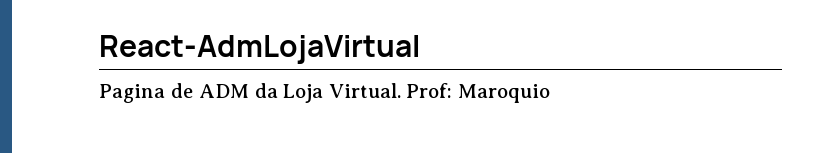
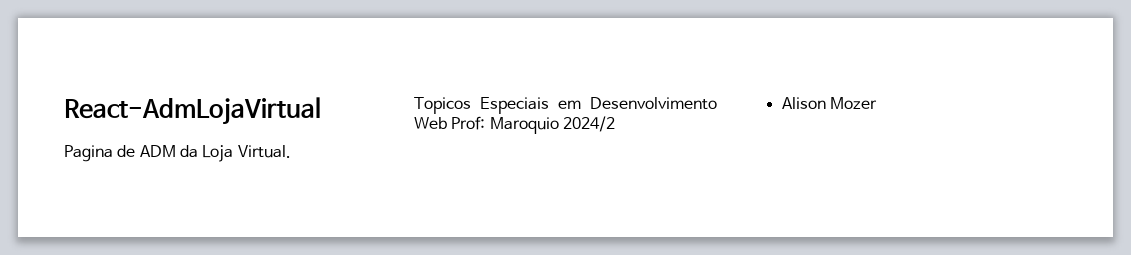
[406,83,550,103] Prof: Maroquio -> [414,97,717,114] [414,116,615,134] [781,97,877,109] // Topicos Especiais em Desenvolvimento Web Prof: Maroquio 2024/2 // Alison Mozer

